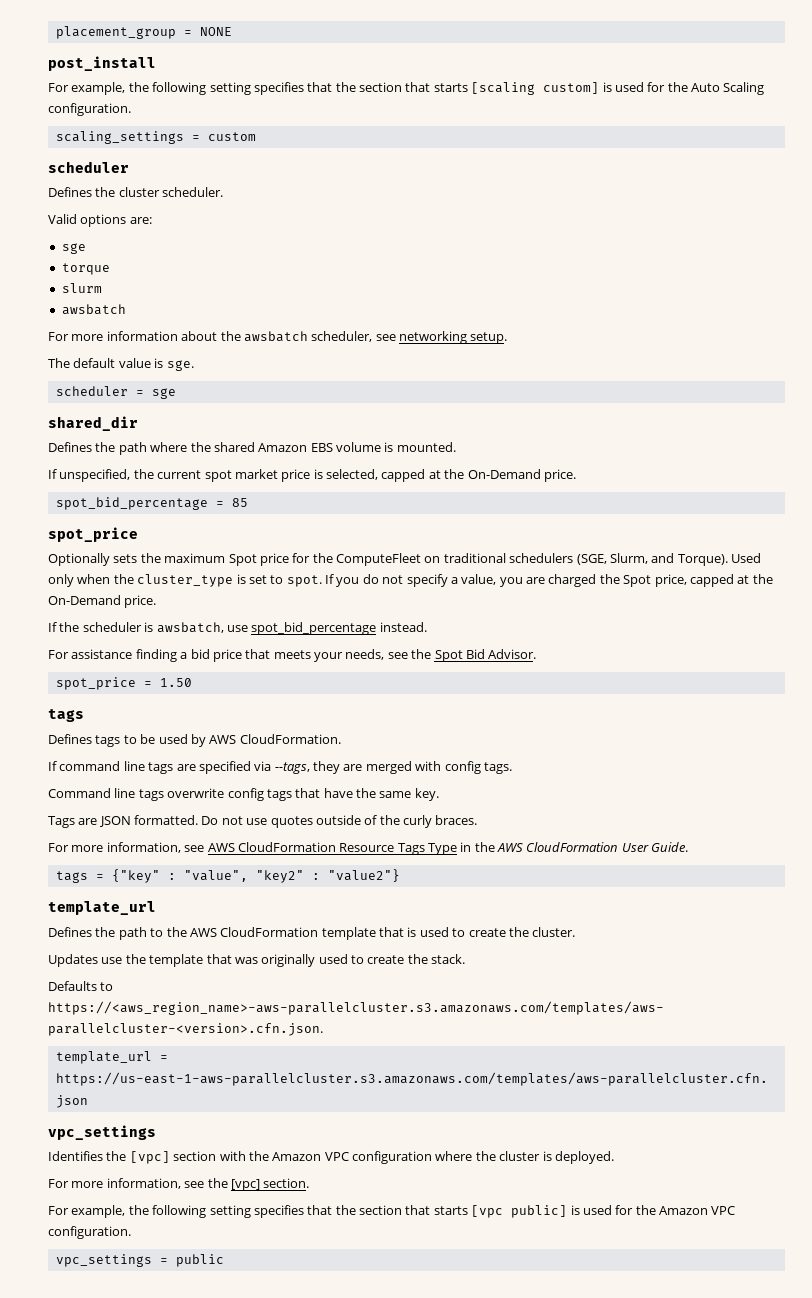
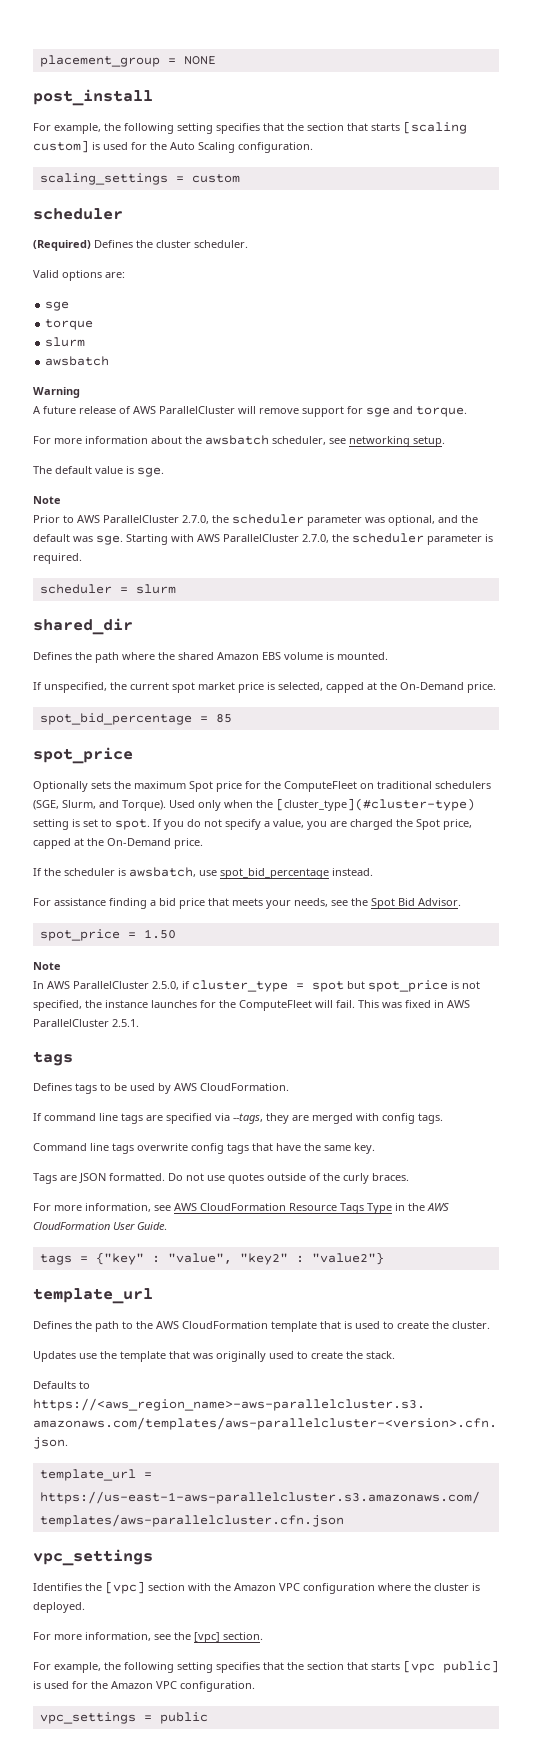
(129, 167) none -> [33,240,91,251] (Required)
(126, 309) none -> [33,387,80,398] [33,406,467,417] // Warning // A future release of AWS ParallelCluster will remove support for sge and torque.
(194, 365) none -> [33,496,61,504] [33,514,478,526] [33,533,493,545] [33,553,82,564] // Note // Prior to AWS ParallelCluster 2.7.0, the scheduler parameter was optional, and the default was sge. Starting with AWS ParallelCluster 2.7.0, the scheduler parameter is required.
[151,388,176,399] sge -> [135,584,176,594] slurm
[137,574,234,587] cluster_type -> [276,798,475,811] [33,819,69,830] [cluster_type](#cluster-type) setting
(192, 682) none -> [33,962,61,970] [33,980,480,992] [33,1000,470,1011] [33,1019,139,1027] // Note // In AWS ParallelCluster 2.5.0, if cluster_type = spot but spot_price is not specified, the instance launches for the ComputeFleet will fail. This was fixed in AWS ParallelCluster 2.5.1.

